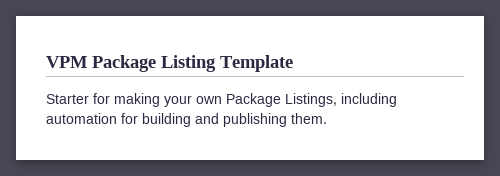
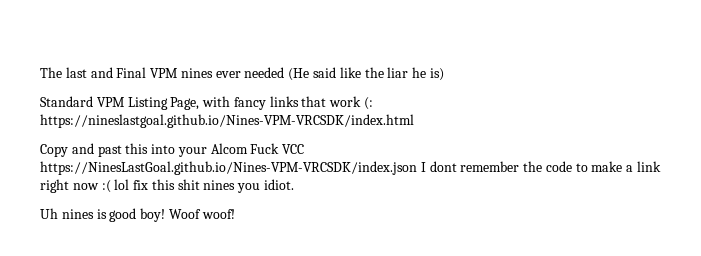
[46,55,293,72] [46,93,397,107] [46,113,327,127] VPM Package Listing Template // Starter for making your own Package Listings, including automation for building and publishing them. -> [40,67,444,81] [40,96,374,110] [40,114,414,128] [40,143,305,157] [40,161,662,175] [40,179,295,193] [40,208,235,222] The last and Final VPM nines ever needed (He said like the liar he is) // Standard VPM Listing Page, with fancy links that work (: https://nineslastgoal.github.io/Nines-VPM-VRCSDK/index.html // Copy and past this into your Alcom Fuck VCC https://NinesLastGoal.github.io/Nines-VPM-VRCSDK/index.json I dont remember the code to make a link right now :( lol fix this shit nines you idiot. // Uh nines is good boy! Woof woof!

